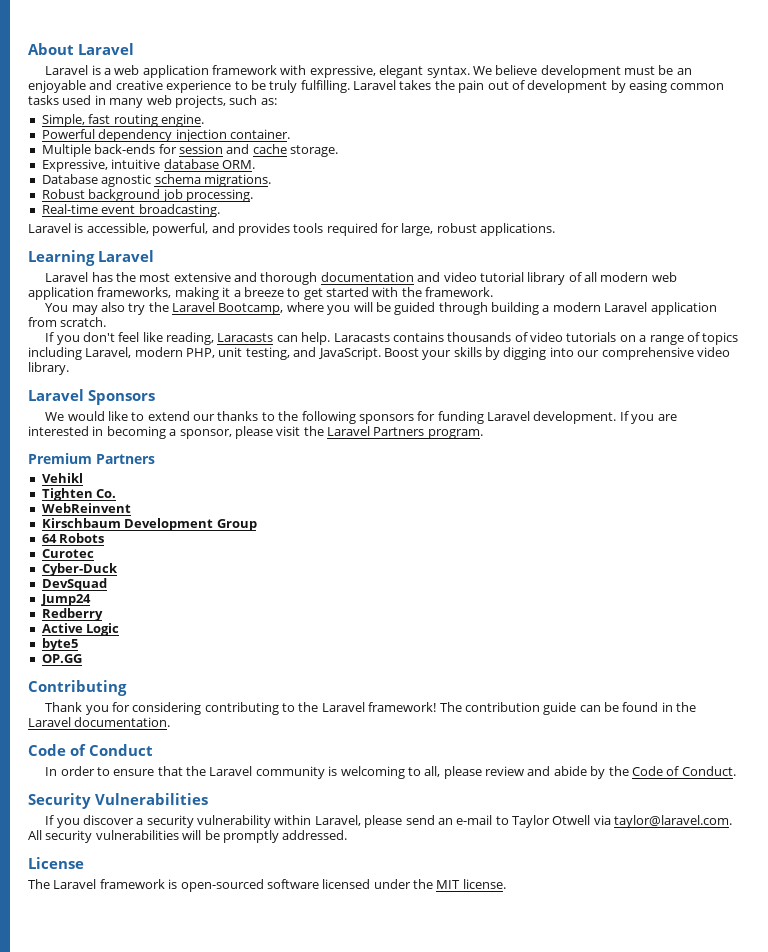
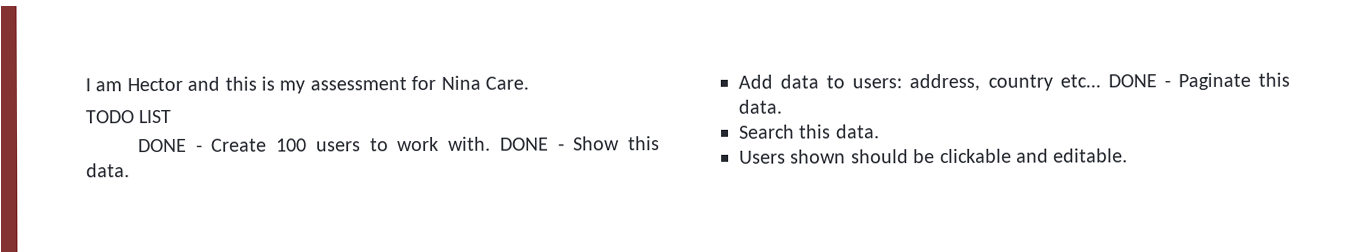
[28,43,134,55] [45,65,692,78] [28,80,725,93] [28,95,277,108] [41,114,204,127] [41,129,290,142] [41,144,338,157] [41,159,255,172] [41,174,271,187] [41,189,253,202] [41,204,220,217] [28,223,556,236] [28,250,154,266] [45,272,677,285] [28,287,494,300] [45,302,717,315] [28,317,107,327] [45,332,739,345] [28,347,730,360] [28,362,69,375] [28,389,155,405] [45,411,677,424] [28,426,483,439] [28,453,155,464] [41,473,83,483] [41,488,117,501] [41,503,131,513] [41,518,257,531] [41,533,105,543] [41,549,94,558] [41,563,118,576] [41,578,107,591] [40,594,91,606] [41,608,103,621] [41,623,120,636] [41,638,78,651] [41,654,82,663] [28,680,127,696] [45,702,697,715] [28,717,171,727] [28,744,153,756] [45,766,736,779] [28,793,208,809] [45,815,733,828] [28,830,348,843] [28,857,84,869] [28,879,506,892] About Laravel // Laravel is a web application framework with expressive, elegant syntax. We believe development must be an enjoyable and creative experience to be truly fulfilling. Laravel takes the pain out of development by easing common tasks used in many web projects, such as: // Simple, fast routing engine. // Powerful dependency injection container. // Multiple back-ends for session and cache storage. // Expressive, intuitive database ORM. // Database agnostic schema migrations. // Robust background job processing. // Real-time event broadcasting. // Laravel is accessible, powerful, and provides tools required for large, robust applications. // Learning Laravel // Laravel has the most extensive and thorough documentation and video tutorial library of all modern web application frameworks, making it a breeze to get started with the framework. // You may also try the Laravel Bootcamp, where you will be guided through building a modern Laravel application from scratch. // If you don't feel like reading, Laracasts can help. Laracasts contains thousands of video tutorials on a range of topics including Laravel, modern PHP, unit testing, and JavaScript. Boost your skills by digging into our comprehensive video library. // Laravel Sponsors // We would like to extend our thanks to the following sponsors for funding Laravel development. If you are interested in becoming a sponsor, please visit the Laravel Partners program. // Premium Partners // Vehikl // Tighten Co. // WebReinvent // Kirschbaum Development Group // 64 Robots // Curotec // Cyber-Duck // DevSquad // Jump24 // Redberry // Active Logic // byte5 // OP.GG // Contributing // Thank you for considering contributing to the Laravel framework! The contribution guide can be found in the Laravel documentation. // Code of Conduct // In order to ensure that the Laravel community is welcoming to all, please review and abide by the Code of Conduct. // Security Vulnerabilities // If you discover a security vulnerability within Laravel, please send an e-mail to Taylor Otwell via taylor@laravel.com. All security vulnerabilities will be promptly addressed. // License // The Laravel framework is open-sourced software licensed under the MIT license. -> [85,75,529,94] [85,109,172,124] [137,136,661,153] [86,163,130,178] [738,72,1290,92] [738,99,782,114] [738,124,880,139] [739,148,1129,164] I am Hector and this is my assessment for Nina Care. // TODO LIST // DONE - Create 100 users to work with. DONE - Show this data. // Add data to users: address, country etc... DONE - Paginate this data. // Search this data. // Users shown should be clickable and editable.

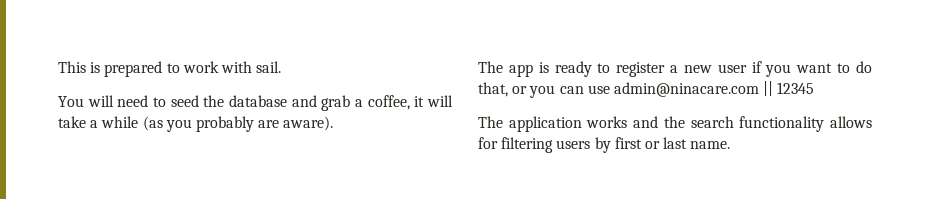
[85,75,529,94] [85,109,172,124] [137,136,661,153] [86,163,130,178] [738,72,1290,92] [738,99,782,114] [738,124,880,139] [739,148,1129,164] I am Hector and this is my assessment for Nina Care. // TODO LIST // DONE - Create 100 users to work with. DONE - Show this data. // Add data to users: address, country etc... DONE - Paginate this data. // Search this data. // Users shown should be clickable and editable. -> [58,61,282,77] [58,95,454,111] [58,116,334,132] [478,61,872,77] [478,81,815,98] [478,116,872,132] [478,137,731,153] This is prepared to work with sail. // You will need to seed the database and grab a coffee, it will take a while (as you probably are aware). // The app is ready to register a new user if you want to do that, or you can use admin@ninacare.com || 12345 // The application works and the search functionality allows for filtering users by first or last name.

